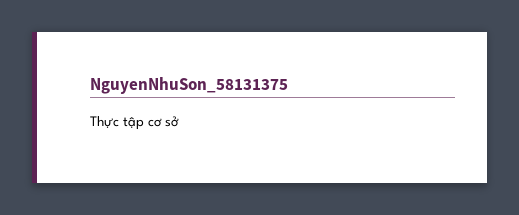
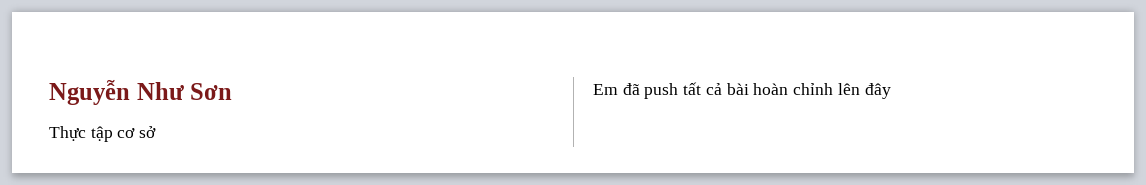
[90,77,288,94] NguyenNhuSon_58131375 -> [49,79,233,105] Nguyễn Như Sơn
(179, 121) none -> [593,82,891,99] // Em đã push tất cả bài hoàn chỉnh lên đây

